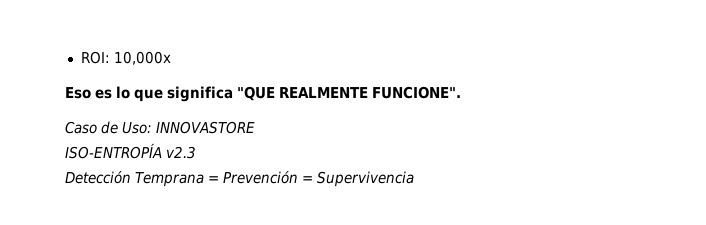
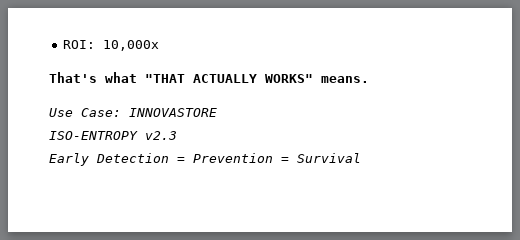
[65,86,461,102] [65,121,152,134] Eso es lo que significa "QUE REALMENTE FUNCIONE". // Caso de Uso: -> [49,72,369,83] [49,108,121,117] That's what "THAT ACTUALLY WORKS" means. // Use Case:
[65,143,162,159] ISO-ENTROPÍA -> [49,131,138,140] ISO-ENTROPY
[65,171,414,187] Detección Temprana = Prevención = Supervivencia -> [49,153,361,166] Early Detection = Prevention = Survival

